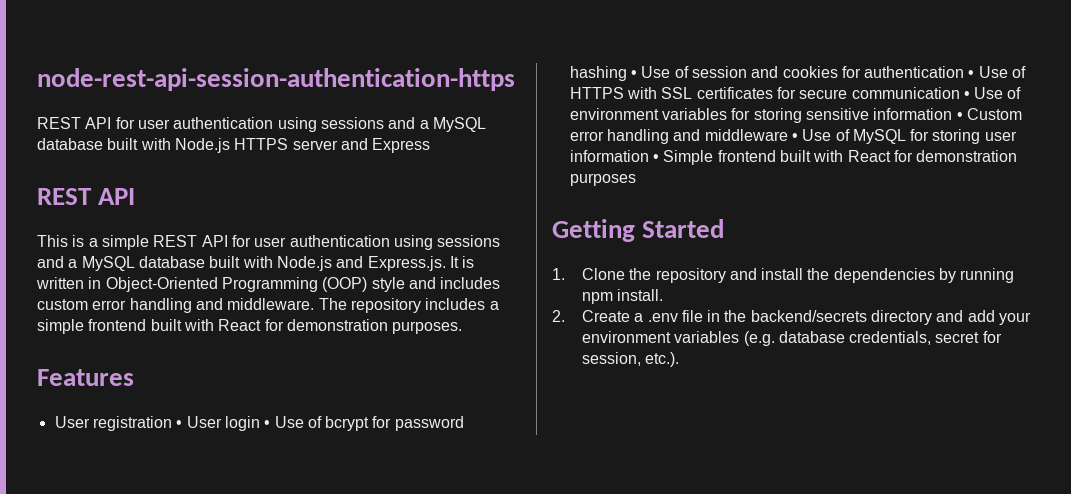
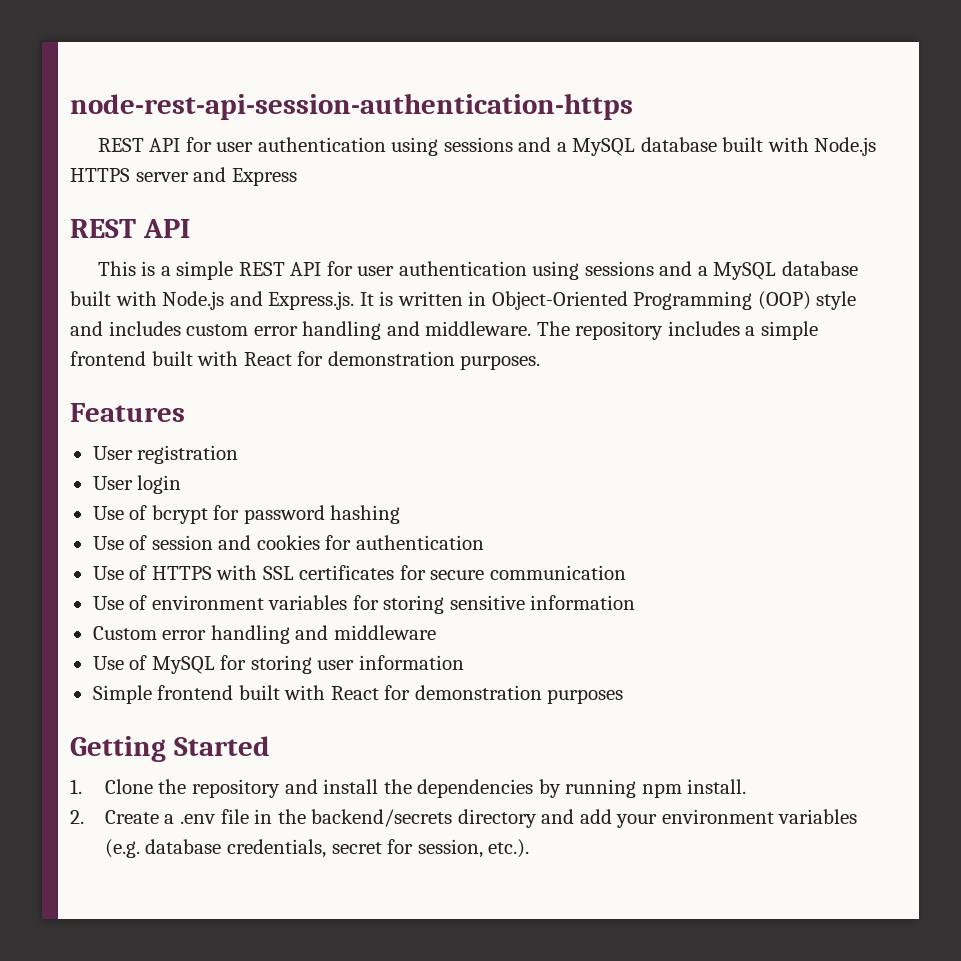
[176,420,183,428] • -> (239, 454) //
[264,420,271,428] • -> (182, 484) //
[630,70,637,78] • -> (401, 514) //
[968,70,975,78] • -> (484, 542) //
[963,91,970,99] • -> (626, 572) //
[956,112,963,120] • -> (636, 602) //
[791,133,798,141] • -> (436, 632) //
[652,154,659,162] • -> (464, 662) //

